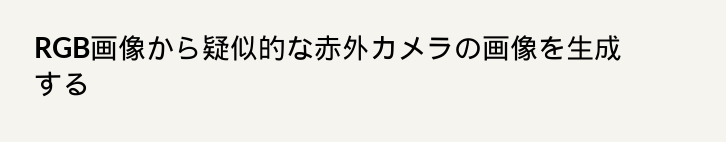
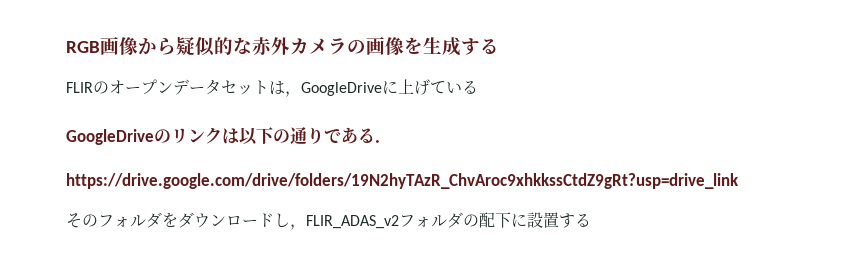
(90, 84) none -> [66,79,478,97] [66,127,392,145] [66,173,739,189] [66,212,591,230] // FLIRのオープンデータセットは，GoogleDriveに上げている // GoogleDriveのリンクは以下の通りである． // https://drive.google.com/drive/folders/19N2hyTAzR_ChvAroc9xhkkssCtdZ9gRt?usp=drive_link // そのフォルダをダウンロードし，FLIR_ADAS_v2フォルダの配下に設置する

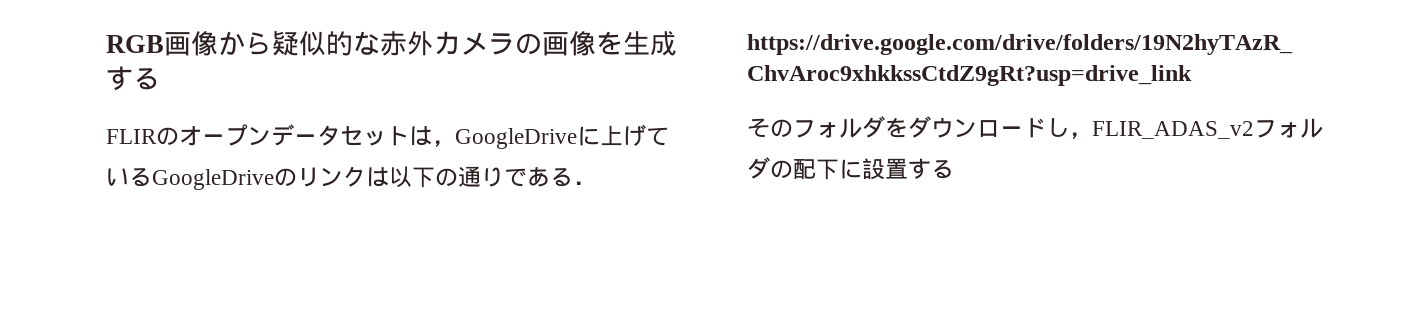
(478, 87) // -> (152, 177) none

